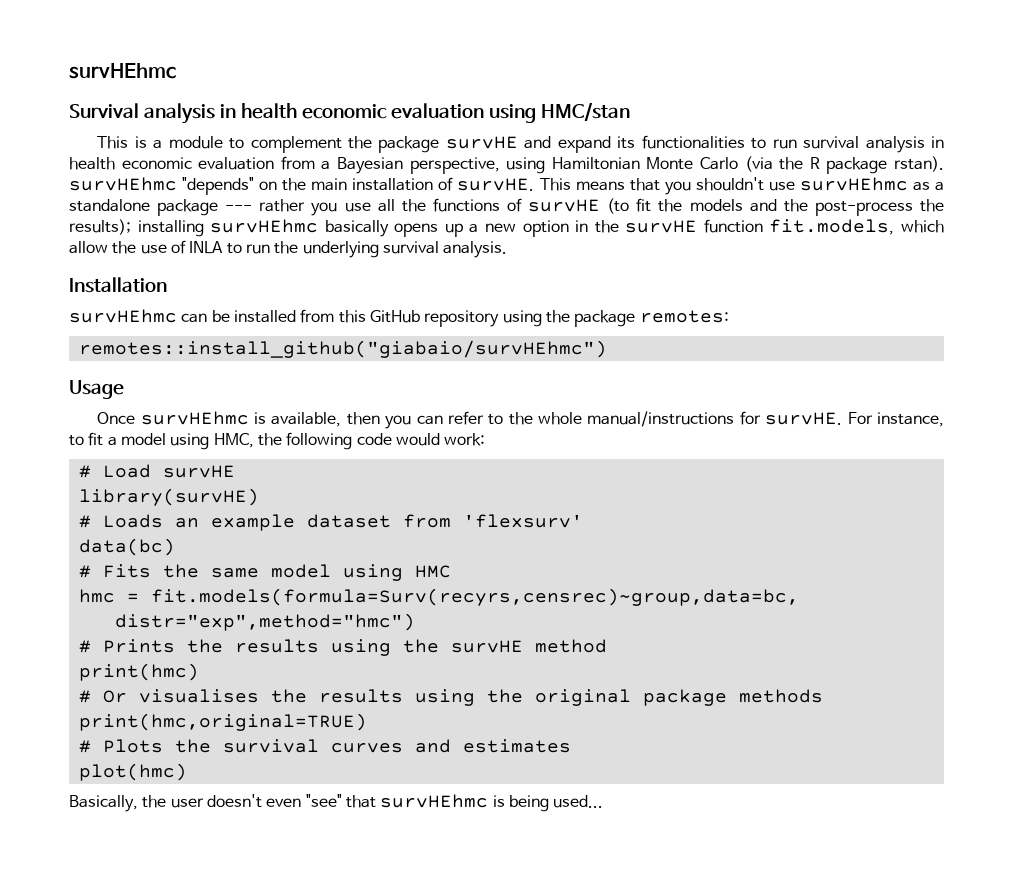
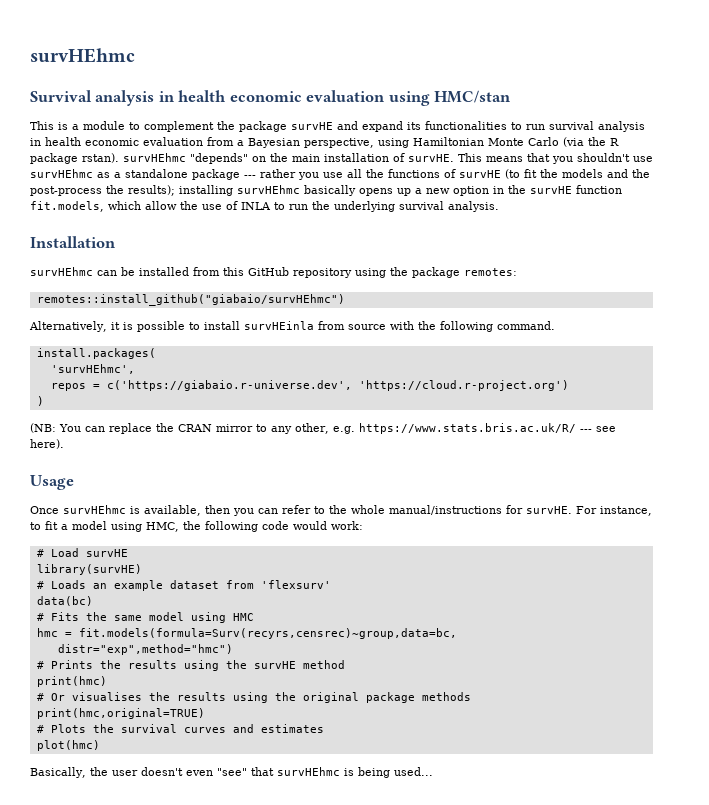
(607, 349) none -> [29,321,555,332] [36,348,156,359] [50,364,135,374] [50,380,569,391] [36,396,44,406] [30,423,616,434] [30,439,64,449] // Alternatively, it is possible to install survHEinla from source with the following command. // install.packages( // 'survHEhmc', // repos = c('https://giabaio.r-universe.dev', 'https://cloud.r-project.org') // ) // (NB: You can replace the CRAN mirror to any other, e.g. https://www.stats.bris.ac.uk/R/ --- see here).

